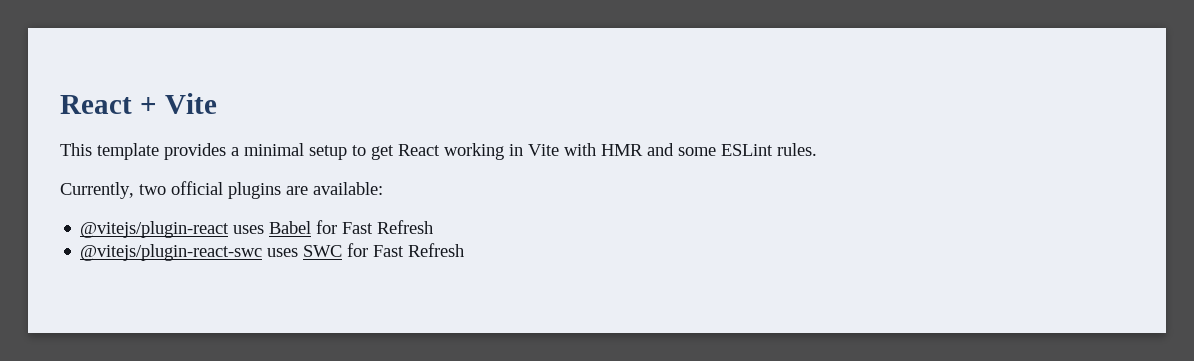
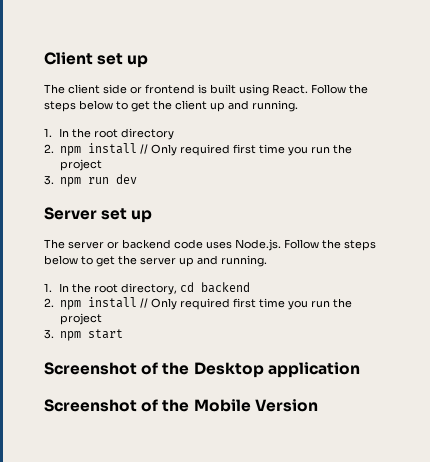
[60,93,217,114] [60,143,817,160] [60,181,383,199] [80,220,434,238] [80,243,465,261] React + Vite // This template provides a minimal setup to get React working in Vite with HMR and some ESLint rules. // Currently, two official plugins are available: // @vitejs/plugin-react uses Babel for Fast Refresh // @vitejs/plugin-react-swc uses SWC for Fast Refresh -> [44,52,149,68] [44,84,368,96] [44,100,298,112] [44,128,175,140] [44,143,352,156] [59,159,102,171] [44,174,137,187] [44,207,153,223] [44,239,376,251] [44,255,267,267] [44,282,251,295] [44,297,352,310] [59,313,102,325] [44,329,123,341] [44,362,360,378] [44,399,318,412] Client set up // The client side or frontend is built using React. Follow the steps below to get the client up and running. // 1. In the root directory // 2. npm install // Only required first time you run the project // 3. npm run dev // Server set up // The server or backend code uses Node.js. Follow the steps below to get the server up and running. // 1. In the root directory, cd backend // 2. npm install // Only required first time you run the project // 3. npm start // Screenshot of the Desktop application // Screenshot of the Mobile Version

